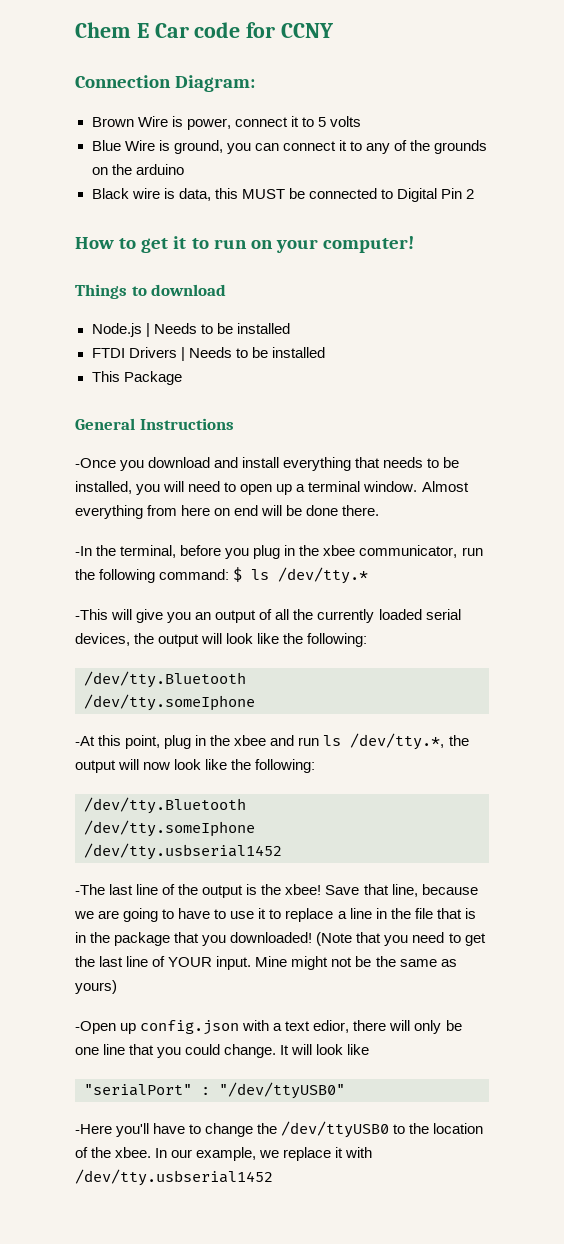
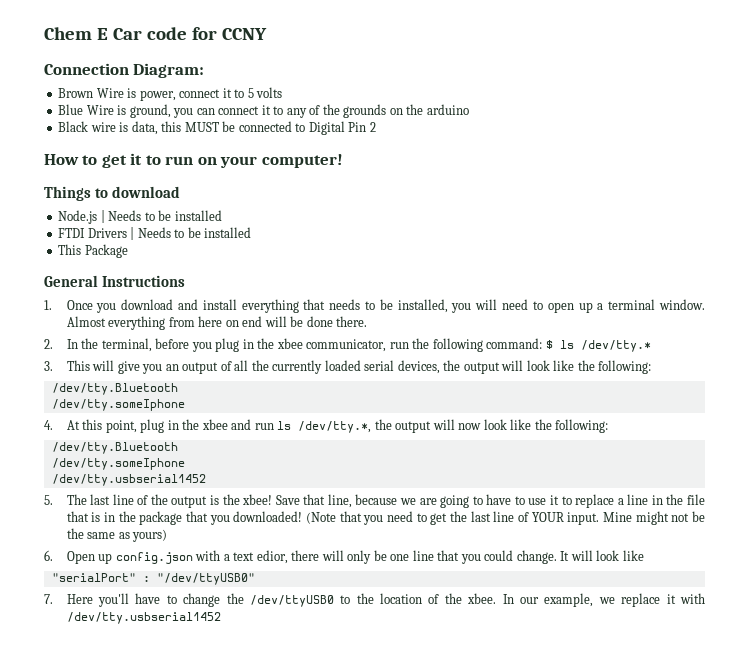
[75,458,116,468] -Once -> [44,300,93,310] 1. Once
[75,546,92,556] -In -> [44,339,78,349] 2. In
[75,609,108,620] -This -> [44,360,90,371] 3. This
[75,736,95,746] -At -> [44,420,80,430] 4. At
[75,884,105,895] -The -> [44,494,87,505] 5. The
[75,1021,116,1034] -Open -> [44,550,95,564] 6. Open
[75,1124,112,1134] -Here -> [44,594,93,604] 7. Here

